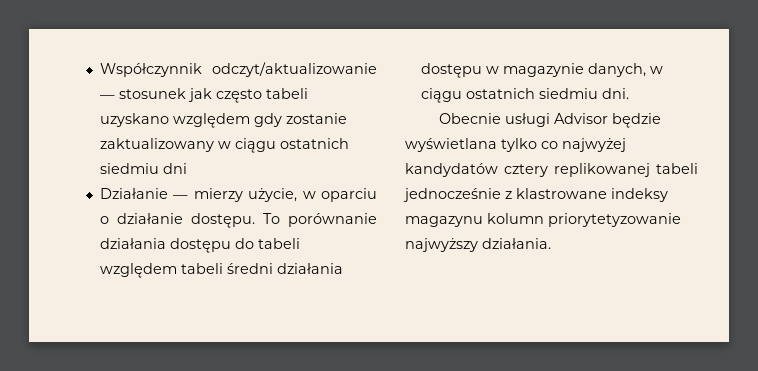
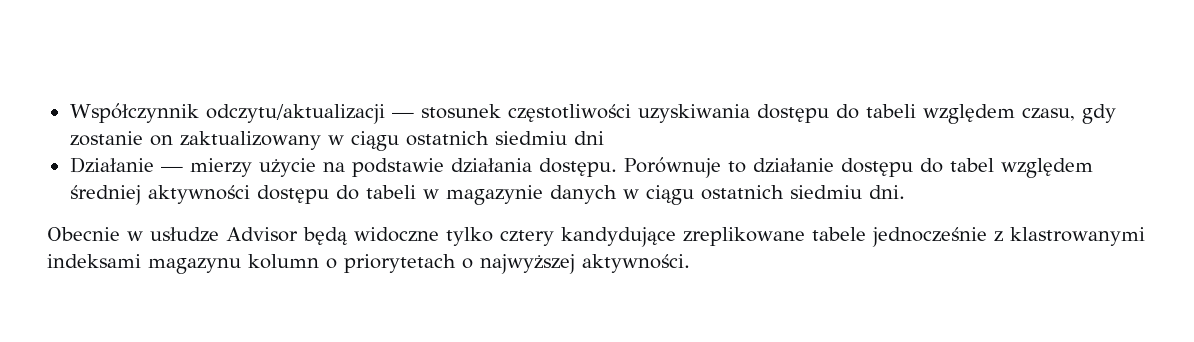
[212,62,377,77] odczyt/aktualizowanie -> [205,104,385,124] odczytu/aktualizacji
[187,88,308,103] [99,113,250,128] jak często tabeli uzyskano względem -> [507,104,1075,124] częstotliwości uzyskiwania dostępu do tabeli względem czasu,
(347, 118) none -> [149,135,173,146] on
[248,188,377,202] [99,213,377,228] [99,238,300,253] [99,263,343,278] [420,63,482,78] użycie, w oparciu o działanie dostępu. To porównanie działania dostępu do tabeli względem tabeli średni działania dostępu -> [258,157,1093,178] [69,185,416,205] użycie na podstawie działania dostępu. Porównuje to działanie dostępu do tabel względem średniej aktywności dostępu do tabeli
[587,63,646,77] danych, -> [549,185,617,204] danych
[504,113,661,128] [405,138,626,152] [405,163,698,177] [403,188,668,202] [405,213,681,227] [405,238,551,252] usługi Advisor będzie wyświetlana tylko co najwyżej kandydatów cztery replikowanej tabeli jednocześnie z klastrowane indeksy magazynu kolumn priorytetyzowanie najwyższy działania. -> [127,227,1145,247] [47,254,690,274] w usłudze Advisor będą widoczne tylko cztery kandydujące zreplikowane tabele jednocześnie z klastrowanymi indeksami magazynu kolumn o priorytetach o najwyższej aktywności.

